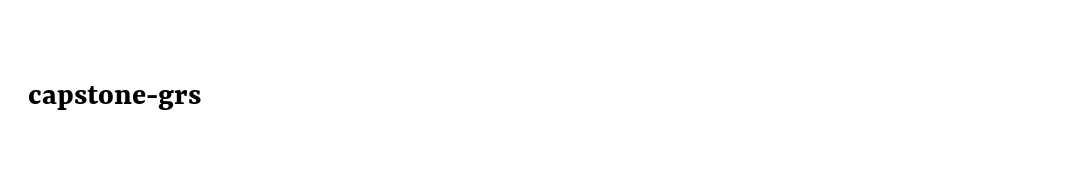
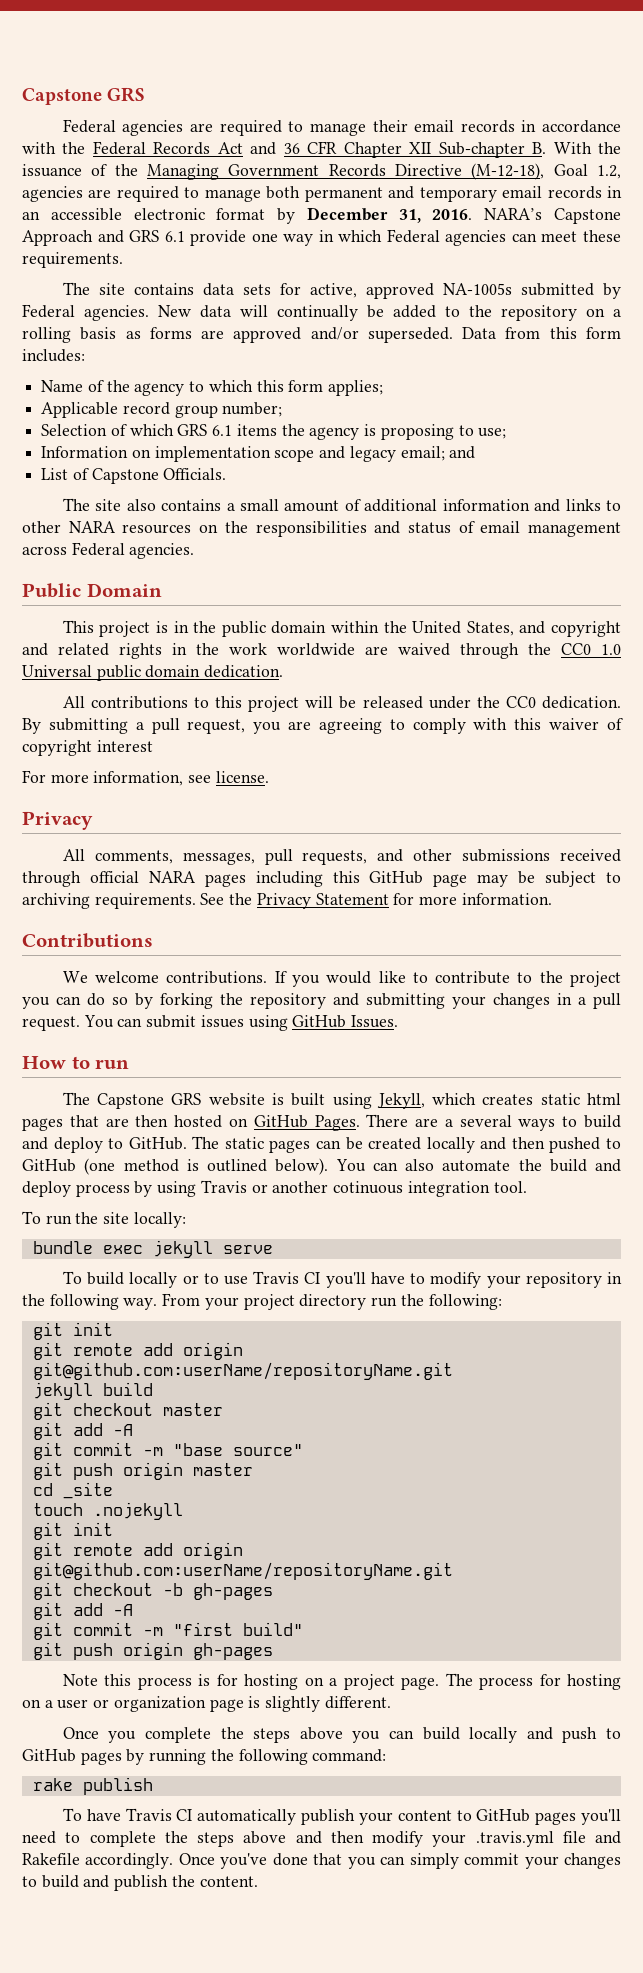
[28,86,201,110] capstone-grs -> [22,87,146,105] [62,119,621,136] [22,141,621,158] [22,163,621,180] [22,186,622,202] [22,207,621,224] [22,229,622,246] [22,252,123,268] [62,282,621,299] [22,304,621,321] [22,327,621,343] [22,349,85,362] [41,380,384,396] [41,402,283,418] [41,424,507,440] [41,446,476,462] [41,468,227,484] [62,498,621,512] [22,521,621,537] [22,542,195,559] [22,583,162,598] [62,620,621,637] [22,643,621,659] [22,665,284,681] [62,696,621,712] [22,718,623,734] [22,740,153,756] [22,770,269,786] [22,811,93,830] [62,849,621,865] [22,871,621,887] [22,893,552,909] [22,933,153,948] [62,971,621,987] [22,993,621,1009] [22,1015,399,1031] [22,1056,130,1069] [62,1092,621,1109] [22,1114,621,1131] [22,1136,621,1153] [22,1158,621,1175] [22,1180,527,1197] [22,1211,186,1228] [32,1240,273,1258] [62,1271,622,1288] [22,1293,502,1310] [32,1322,113,1340] [32,1342,243,1360] [32,1362,453,1380] [32,1382,153,1400] [32,1402,223,1420] [32,1422,133,1440] [32,1442,303,1460] [32,1462,253,1480] [32,1482,113,1499] [32,1502,183,1520] [32,1522,113,1540] [32,1542,243,1560] [32,1562,453,1580] [32,1582,273,1600] [32,1602,133,1620] [32,1622,303,1640] [32,1642,273,1660] [62,1673,621,1690] [22,1696,391,1712] [62,1727,621,1743] [22,1749,387,1765] [32,1777,153,1795] [62,1808,621,1825] [22,1831,621,1847] [22,1853,621,1869] [22,1875,258,1891] Capstone GRS // Federal agencies are required to manage their email records in accordance with the Federal Records Act and 36 CFR Chapter XII Sub-chapter B. With the issuance of the Managing Government Records Directive (M-12-18), Goal 1.2, agencies are required to manage both permanent and temporary email records in an accessible electronic format by December 31, 2016. NARA’s Capstone Approach and GRS 6.1 provide one way in which Federal agencies can meet these requirements. // The site contains data sets for active, approved NA-1005s submitted by Federal agencies. New data will continually be added to the repository on a rolling basis as forms are approved and/or superseded. Data from this form includes: // Name of the agency to which this form applies; // Applicable record group number; // Selection of which GRS 6.1 items the agency is proposing to use; // Information on implementation scope and legacy email; and // List of Capstone Officials. // The site also contains a small amount of additional information and links to other NARA resources on the responsibilities and status of email management across Federal agencies. // Public Domain // This project is in the public domain within the United States, and copyright and related rights in the work worldwide are waived through the CC0 1.0 Universal public domain dedication. // All contributions to this project will be released under the CC0 dedication. By submitting a pull request, you are agreeing to comply with this waiver of copyright interest // For more information, see license. // Privacy // All comments, messages, pull requests, and other submissions received through official NARA pages including this GitHub page may be subject to archiving requirements. See the Privacy Statement for more information. // Contributions // We welcome contributions. If you would like to contribute to the project you can do so by forking the repository and submitting your changes in a pull request. You can submit issues using GitHub Issues. // How to run // The Capstone GRS website is built using Jekyll, which creates static html pages that are then hosted on GitHub Pages. There are a several ways to build and deploy to GitHub. The static pages can be created locally and then pushed to GitHub (one method is outlined below). You can also automate the build and deploy process by using Travis or another cotinuous integration tool. // To run the site locally: // bundle exec jekyll serve // To build locally or to use Travis CI you'll have to modify your repository in the following way. From your project directory run the following: // git init // git remote add origin git@github.com:userName/repositoryName.git // jekyll build // git checkout master // git add -A // git commit -m "base source" // git push origin master // cd _site // touch .nojekyll // git init // git remote add origin git@github.com:userName/repositoryName.git // git checkout -b gh-pages // git add -A // git commit -m "first build" // git push origin gh-pages // Note this process is for hosting on a project page. The process for hosting on a user or organization page is slightly different. // Once you complete the steps above you can build locally and push to GitHub pages by running the following command: // rake publish // To have Travis CI automatically publish your content to GitHub pages you'll need to complete the steps above and then modify your .travis.yml file and Rakefile accordingly. Once you've done that you can simply commit your changes to build and publish the content.

